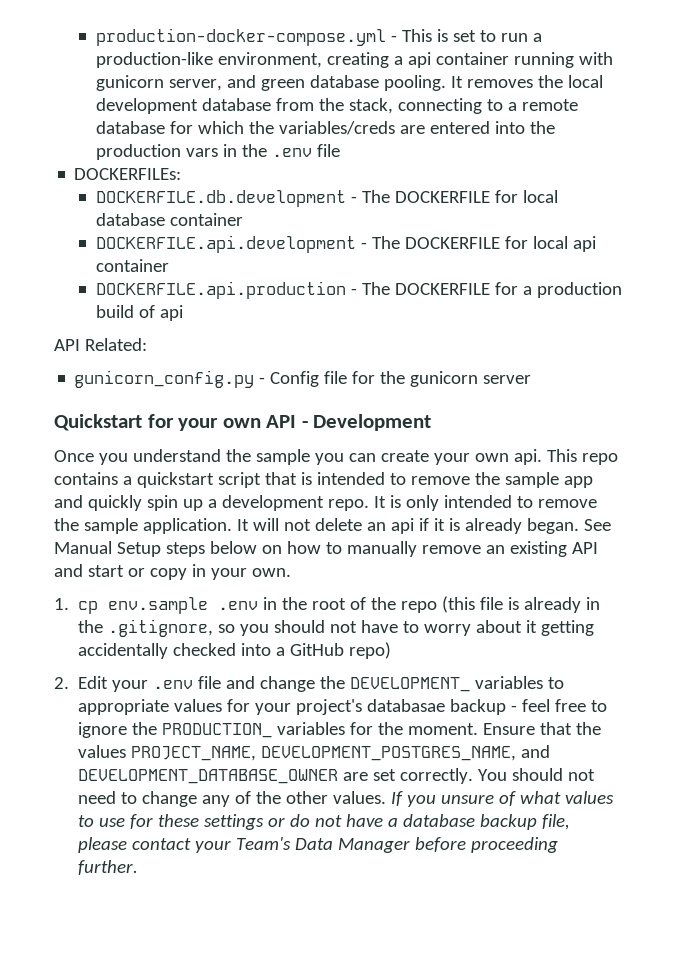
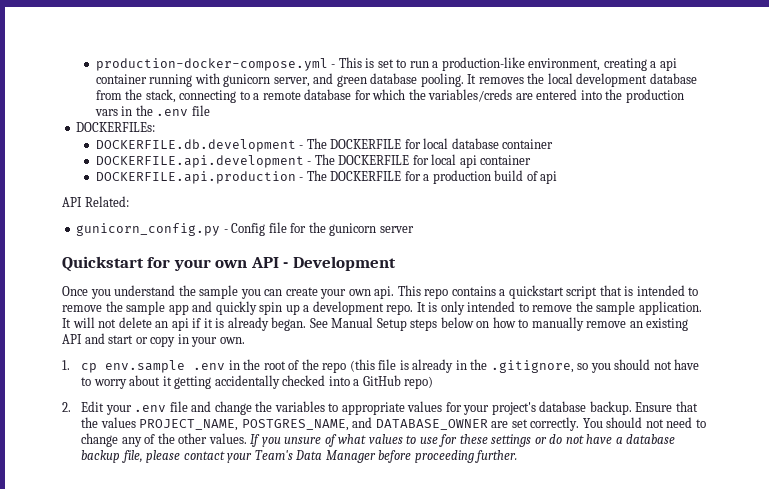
[350,677,471,692] DEVELOPMENT_ -> (273, 406) none
[367,699,608,715] [78,722,479,738] databasae backup - feel free to ignore the PRODUCTION_ variables for the moment. -> [539,401,632,415] database backup.
[261,745,551,761] [78,769,339,784] DEVELOPMENT_POSTGRES_NAME, and DEVELOPMENT_DATABASE_OWNER -> [241,417,488,431] POSTGRES_NAME, and DATABASE_OWNER

